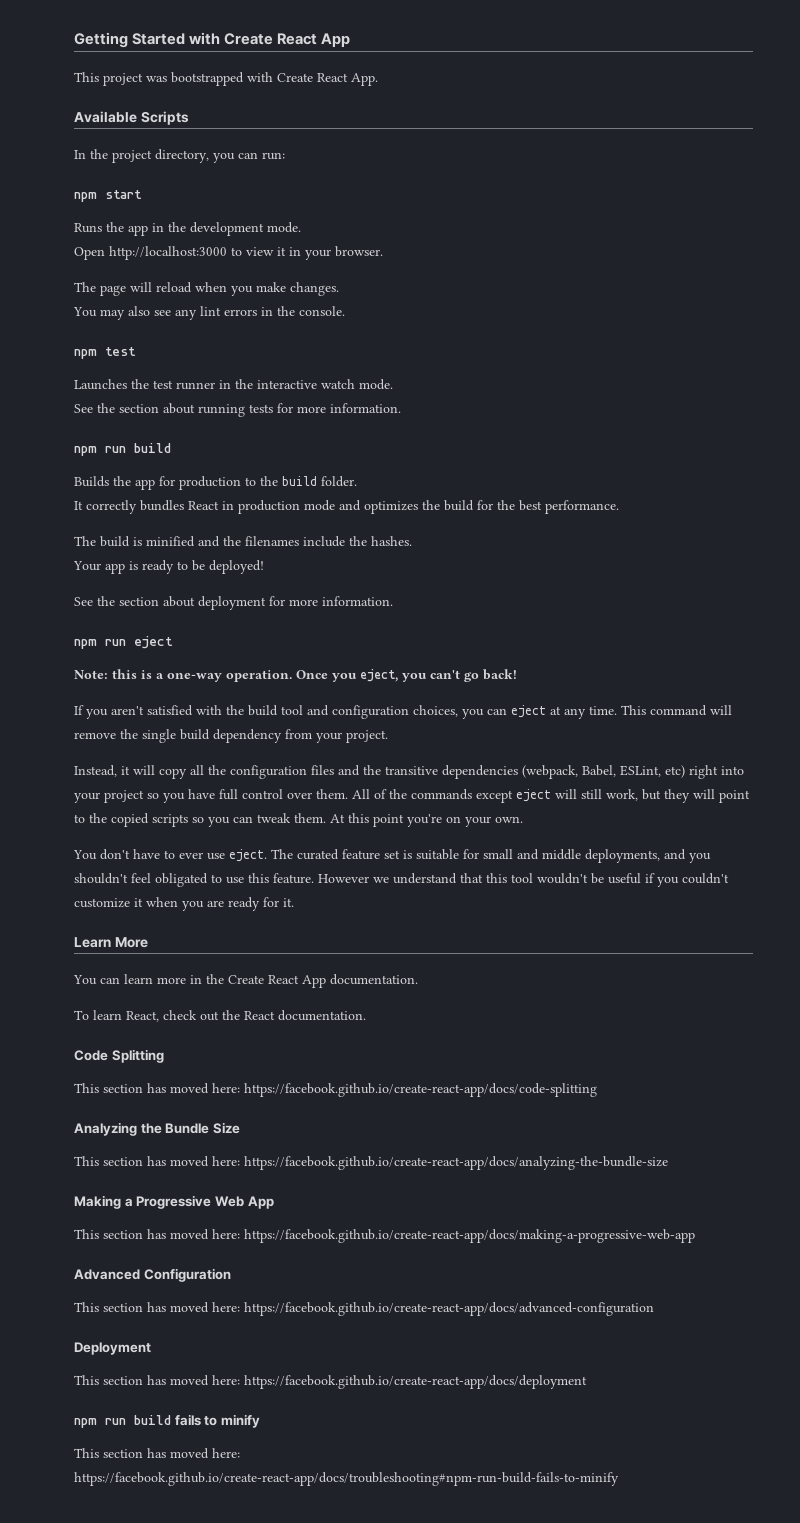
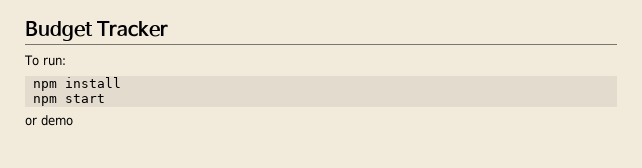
[74,32,351,48] [74,72,378,86] [74,111,189,125] [74,149,285,163] [74,190,142,202] [74,222,301,236] [74,246,383,260] [74,282,339,296] [73,306,345,320] [74,347,136,359] [74,379,393,390] [74,403,401,417] [74,443,171,456] [74,476,357,490] [74,500,619,514] [74,536,412,547] [73,560,264,574] [74,596,393,610] [74,636,173,649] [74,669,517,682] [74,705,732,719] [74,729,388,743] [74,765,744,779] [74,789,750,803] [74,813,523,827] [73,849,711,863] [74,873,729,887] [74,897,294,911] [74,937,148,948] [73,974,418,988] [74,1010,366,1022] [74,1049,164,1063] [74,1083,597,1097] [74,1122,240,1136] [74,1156,668,1170] [74,1195,274,1209] [74,1229,695,1243] [74,1268,231,1282] [74,1302,654,1316] [74,1342,151,1355] [74,1375,587,1389] [74,1414,260,1428] [74,1448,240,1459] [74,1472,619,1486] Getting Started with Create React App // This project was bootstrapped with Create React App. // Available Scripts // In the project directory, you can run: // npm start // Runs the app in the development mode. // Open http://localhost:3000 to view it in your browser. // The page will reload when you make changes. // You may also see any lint errors in the console. // npm test // Launches the test runner in the interactive watch mode. // See the section about running tests for more information. // npm run build // Builds the app for production to the build folder. // It correctly bundles React in production mode and optimizes the build for the best performance. // The build is minified and the filenames include the hashes. // Your app is ready to be deployed! // See the section about deployment for more information. // npm run eject // Note: this is a one-way operation. Once you eject, you can't go back! // If you aren't satisfied with the build tool and configuration choices, you can eject at any time. This command will remove the single build dependency from your project. // Instead, it will copy all the configuration files and the transitive dependencies (webpack, Babel, ESLint, etc) right into your project so you have full control over them. All of the commands except eject will still work, but they will point to the copied scripts so you can tweak them. At this point you're on your own. // You don't have to ever use eject. The curated feature set is suitable for small and middle deployments, and you shouldn't feel obligated to use this feature. However we understand that this tool wouldn't be useful if you couldn't customize it when you are ready for it. // Learn More // You can learn more in the Create React App documentation. // To learn React, check out the React documentation. // Code Splitting // This section has moved here: https://facebook.github.io/create-react-app/docs/code-splitting // Analyzing the Bundle Size // This section has moved here: https://facebook.github.io/create-react-app/docs/analyzing-the-bundle-size // Making a Progressive Web App // This section has moved here: https://facebook.github.io/create-react-app/docs/making-a-progressive-web-app // Advanced Configuration // This section has moved here: https://facebook.github.io/create-react-app/docs/advanced-configuration // Deployment // This section has moved here: https://facebook.github.io/create-react-app/docs/deployment // npm run build fails to minify // This section has moved here: https://facebook.github.io/create-react-app/docs/troubleshooting#npm-run-build-fails-to-minify -> [25,21,169,41] [24,55,66,66] [32,77,121,91] [32,94,105,106] [25,115,73,126] Budget Tracker // To run: // npm install // npm start // or demo

